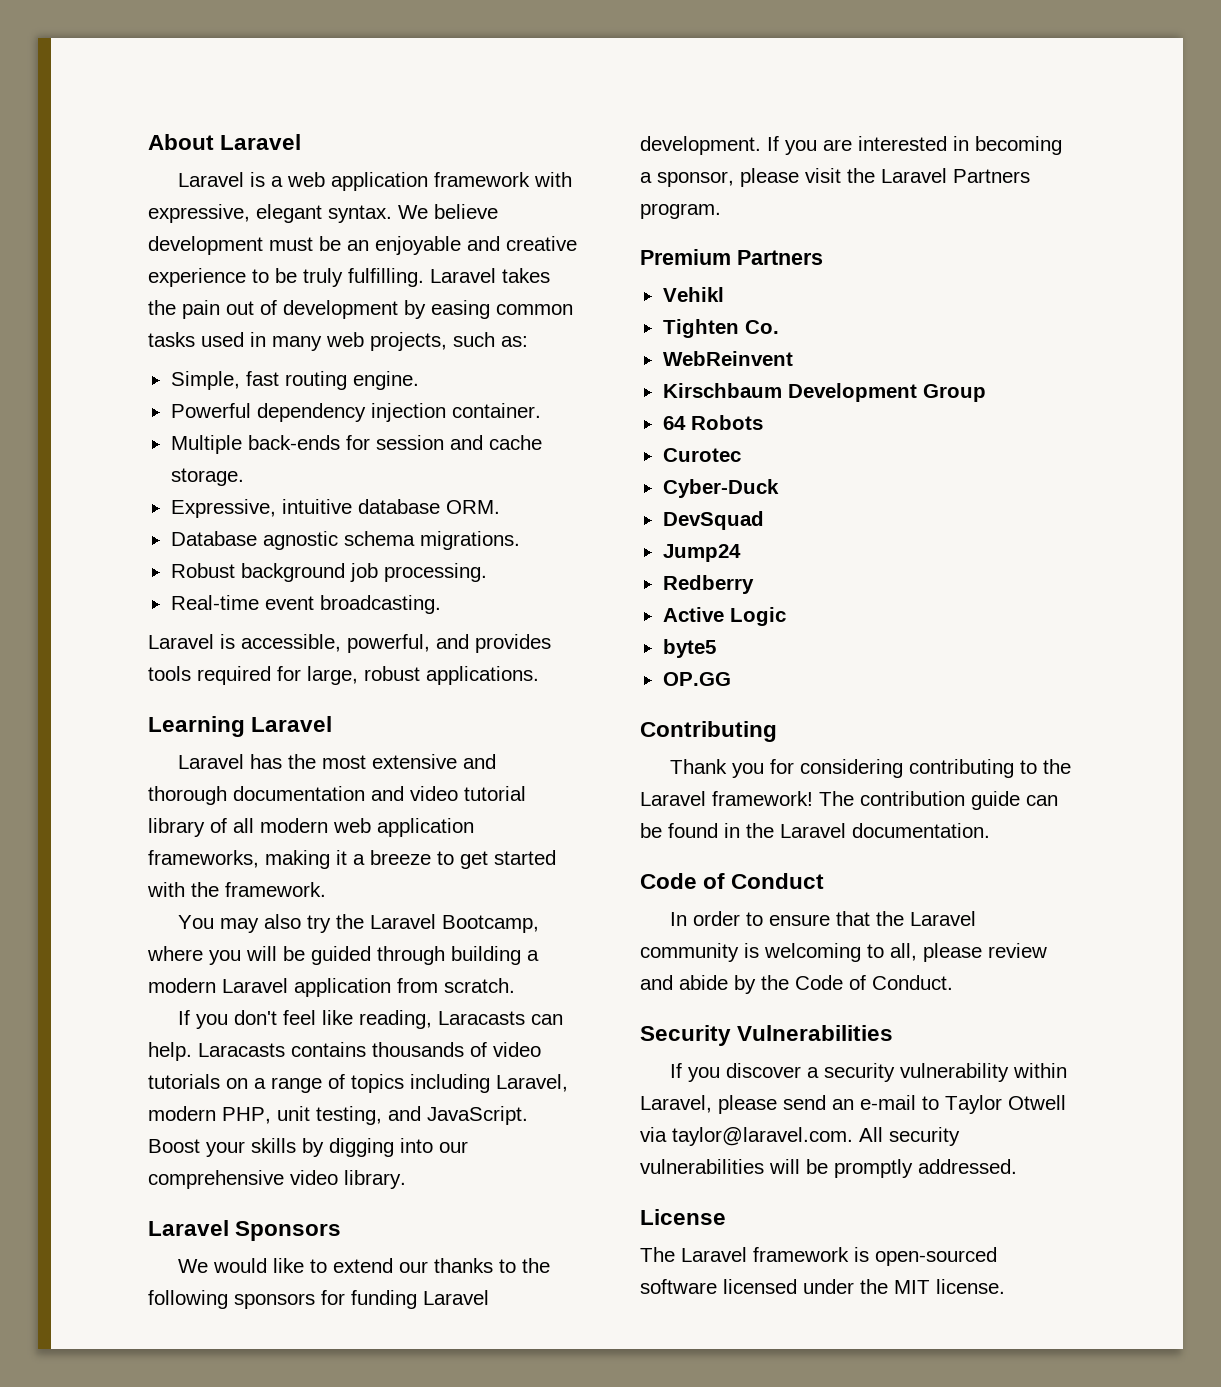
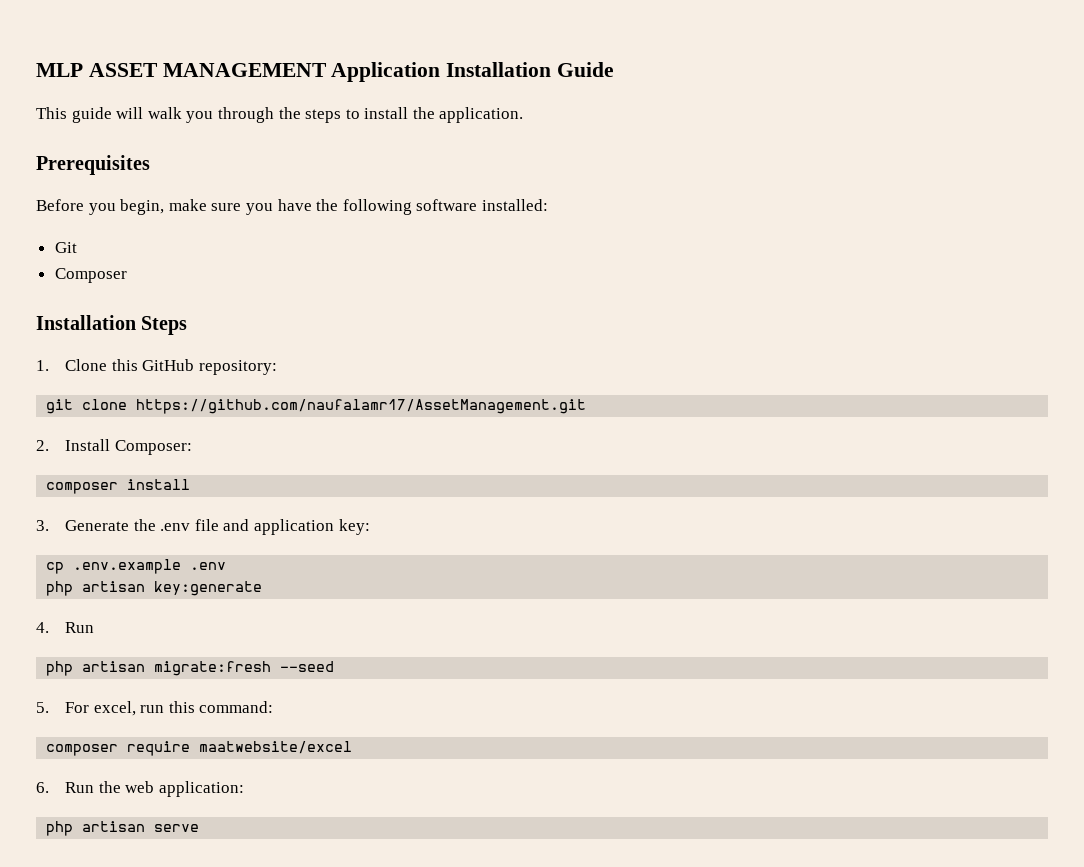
[148,134,302,150] [178,172,573,191] [148,204,498,223] [148,236,577,255] [148,268,550,287] [148,300,573,319] [148,332,528,351] [170,371,419,390] [170,403,541,422] [170,435,542,454] [170,468,244,486] [170,499,500,518] [170,531,520,550] [170,563,487,582] [170,595,441,614] [148,634,551,653] [148,666,539,685] [148,716,333,737] [178,754,497,769] [148,786,526,805] [148,818,474,837] [148,850,556,869] [147,882,326,897] [178,914,540,933] [147,946,539,965] [148,978,515,997] [178,1010,564,1029] [148,1042,541,1061] [148,1074,568,1093] [148,1106,528,1125] [148,1138,468,1157] [148,1170,406,1189] [148,1220,342,1241] [178,1258,551,1273] [148,1290,489,1309] [640,136,1062,155] [640,168,1030,187] [640,203,721,219] [640,249,823,265] [662,287,724,302] [662,319,779,338] [662,351,793,366] [662,383,986,402] [662,415,763,430] [662,448,741,462] [662,479,779,498] [662,511,764,530] [662,544,741,562] [662,575,754,594] [662,607,786,626] [662,639,716,658] [662,672,731,686] [640,721,777,742] [670,759,1072,778] [640,791,1058,810] [640,823,990,838] [640,873,825,889] [670,911,977,926] [640,943,1047,962] [640,975,953,994] [640,1025,894,1046] [670,1063,1068,1082] [640,1095,1066,1114] [640,1127,960,1146] [640,1159,1017,1178] [640,1209,726,1225] [640,1247,997,1266] [640,1279,1005,1294] About Laravel // Laravel is a web application framework with expressive, elegant syntax. We believe development must be an enjoyable and creative experience to be truly fulfilling. Laravel takes the pain out of development by easing common tasks used in many web projects, such as: // Simple, fast routing engine. // Powerful dependency injection container. // Multiple back-ends for session and cache storage. // Expressive, intuitive database ORM. // Database agnostic schema migrations. // Robust background job processing. // Real-time event broadcasting. // Laravel is accessible, powerful, and provides tools required for large, robust applications. // Learning Laravel // Laravel has the most extensive and thorough documentation and video tutorial library of all modern web application frameworks, making it a breeze to get started with the framework. // You may also try the Laravel Bootcamp, where you will be guided through building a modern Laravel application from scratch. // If you don't feel like reading, Laracasts can help. Laracasts contains thousands of video tutorials on a range of topics including Laravel, modern PHP, unit testing, and JavaScript. Boost your skills by digging into our comprehensive video library. // Laravel Sponsors // We would like to extend our thanks to the following sponsors for funding Laravel development. If you are interested in becoming a sponsor, please visit the Laravel Partners program. // Premium Partners // Vehikl // Tighten Co. // WebReinvent // Kirschbaum Development Group // 64 Robots // Curotec // Cyber-Duck // DevSquad // Jump24 // Redberry // Active Logic // byte5 // OP.GG // Contributing // Thank you for considering contributing to the Laravel framework! The contribution guide can be found in the Laravel documentation. // Code of Conduct // In order to ensure that the Laravel community is welcoming to all, please review and abide by the Code of Conduct. // Security Vulnerabilities // If you discover a security vulnerability within Laravel, please send an e-mail to Taylor Otwell via taylor@laravel.com. All security vulnerabilities will be promptly addressed. // License // The Laravel framework is open-sourced software licensed under the MIT license. -> [36,62,615,82] [36,107,524,123] [36,155,150,175] [36,199,548,215] [54,242,77,253] [54,268,127,283] [36,315,188,335] [36,359,277,375] [46,399,587,414] [36,439,192,455] [46,479,191,494] [36,519,370,535] [46,559,227,574] [46,581,263,596] [36,622,95,633] [46,661,335,676] [36,701,274,716] [46,741,353,756] [36,781,244,797] [46,821,200,836] MLP ASSET MANAGEMENT Application Installation Guide // This guide will walk you through the steps to install the application. // Prerequisites // Before you begin, make sure you have the following software installed: // Git // Composer // Installation Steps // 1. Clone this GitHub repository: // git clone https://github.com/naufalamr17/AssetManagement.git // 2. Install Composer: // composer install // 3. Generate the .env file and application key: // cp .env.example .env // php artisan key:generate // 4. Run // php artisan migrate:fresh --seed // 5. For excel, run this command: // composer require maatwebsite/excel // 6. Run the web application: // php artisan serve

